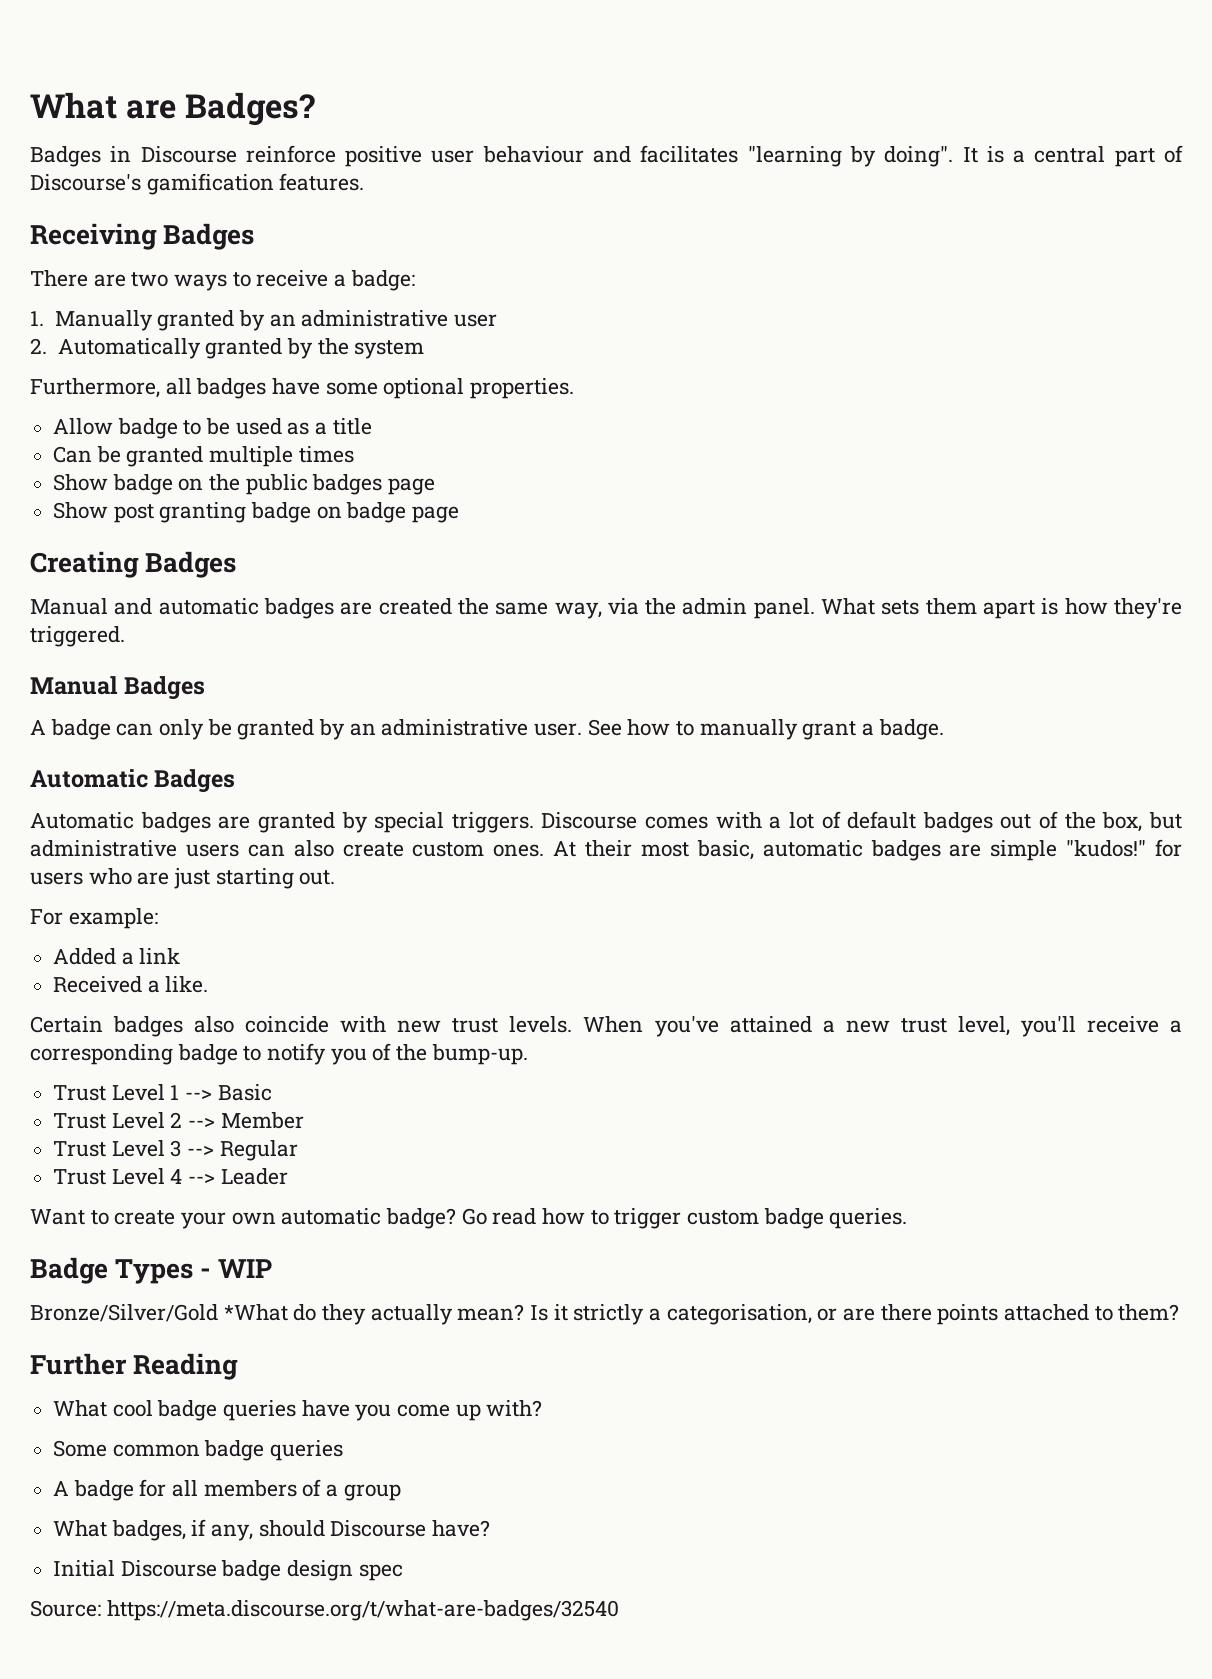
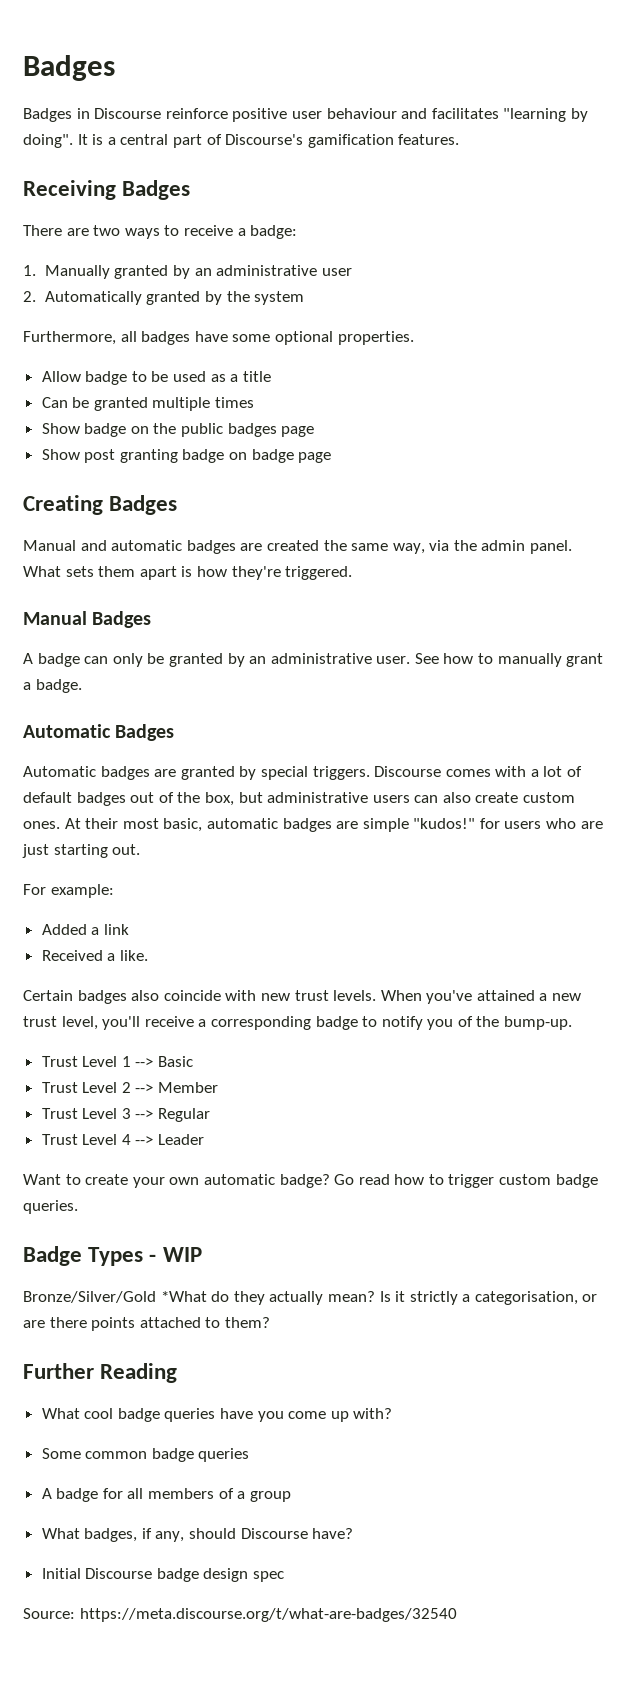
[30,92,315,126] What are Badges? -> [23,55,115,81] Badges

